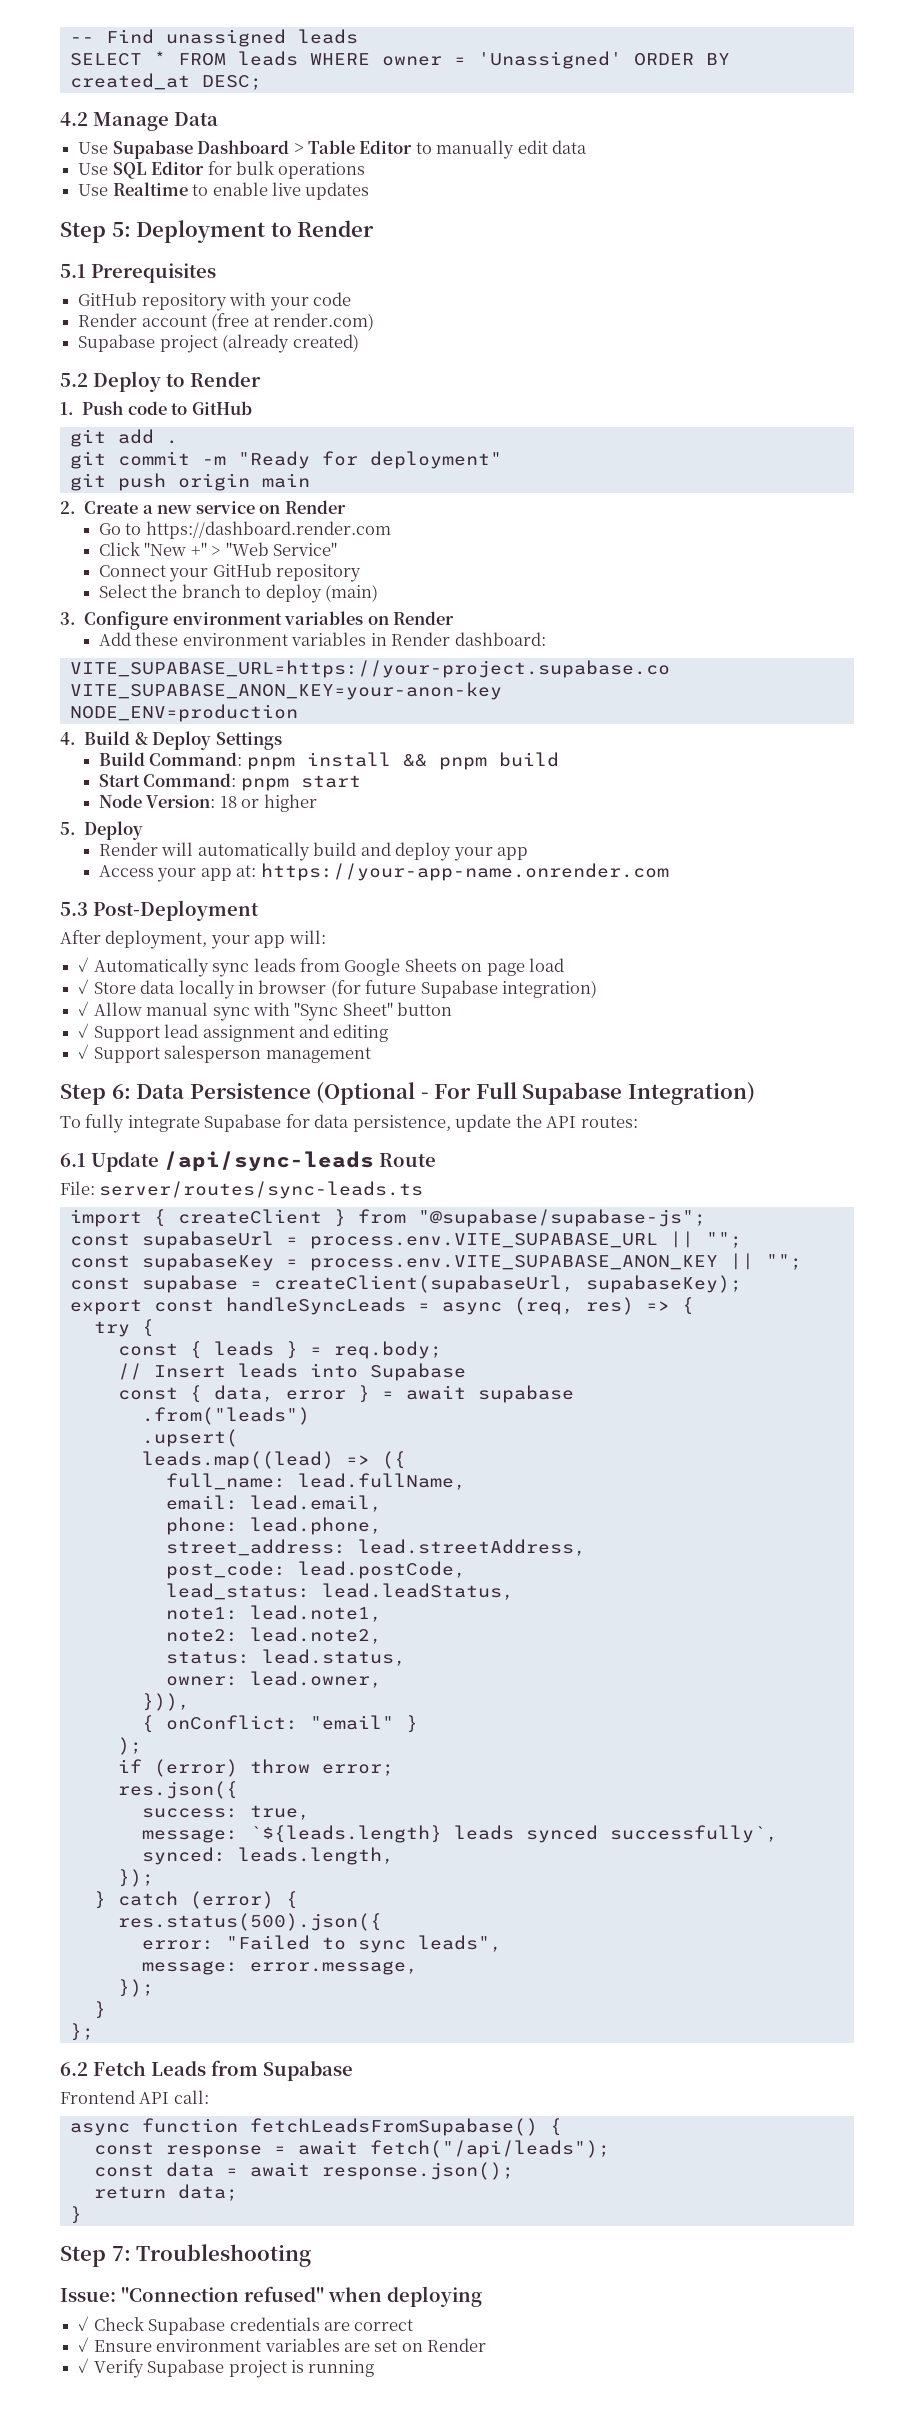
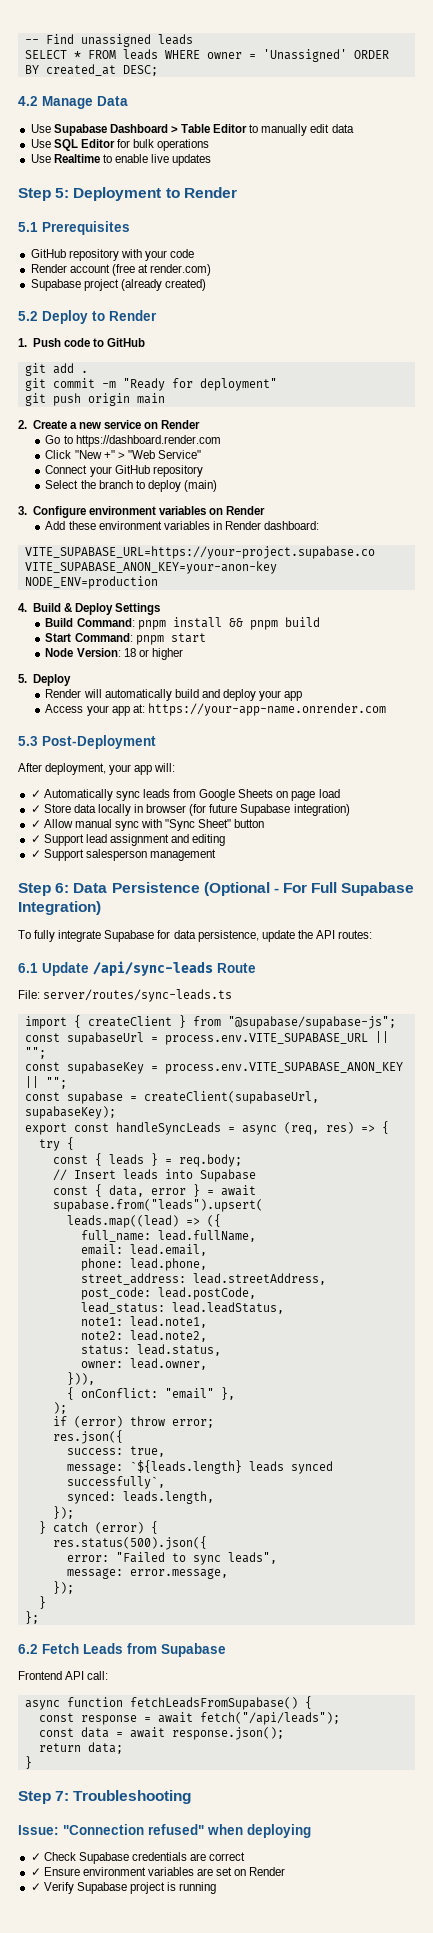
[477,1385,574,1403] [141,1407,310,1425] [141,1429,238,1447] supabase // .from("leads") // .upsert( -> [52,1199,263,1212] supabase.from("leads").upsert(
[405,1715,418,1733] } -> [220,1387,235,1400] },

